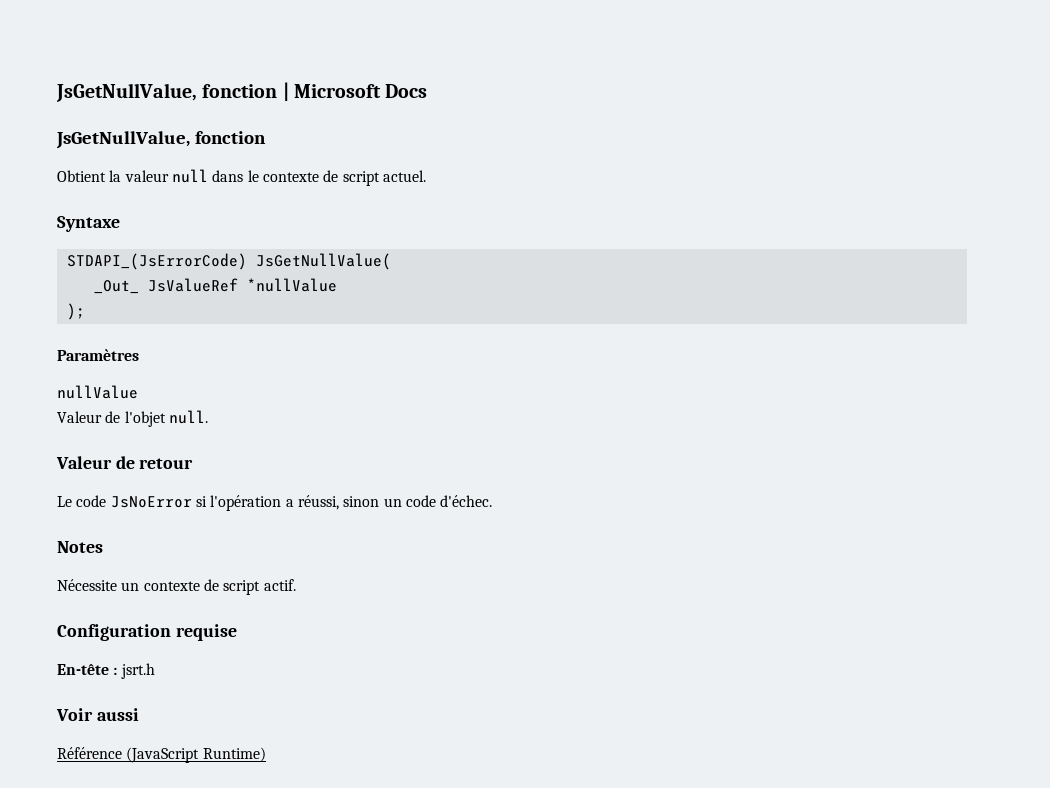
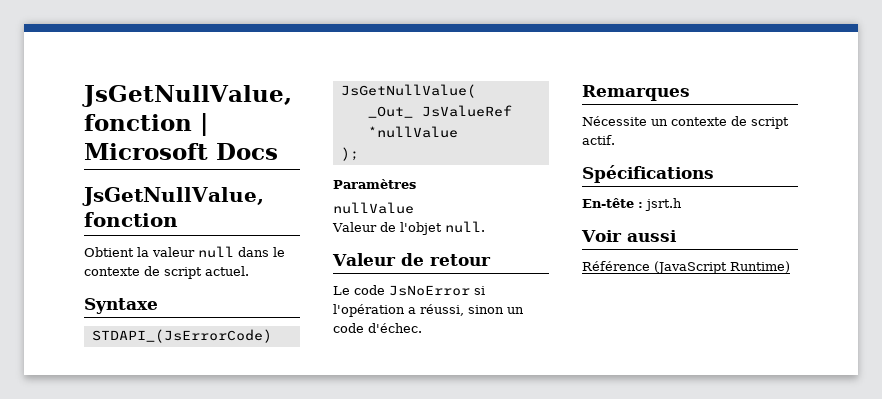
[57,541,103,553] Notes -> [582,85,690,101] Remarques
[57,624,237,641] Configuration requise -> [582,165,714,183] Spécifications

